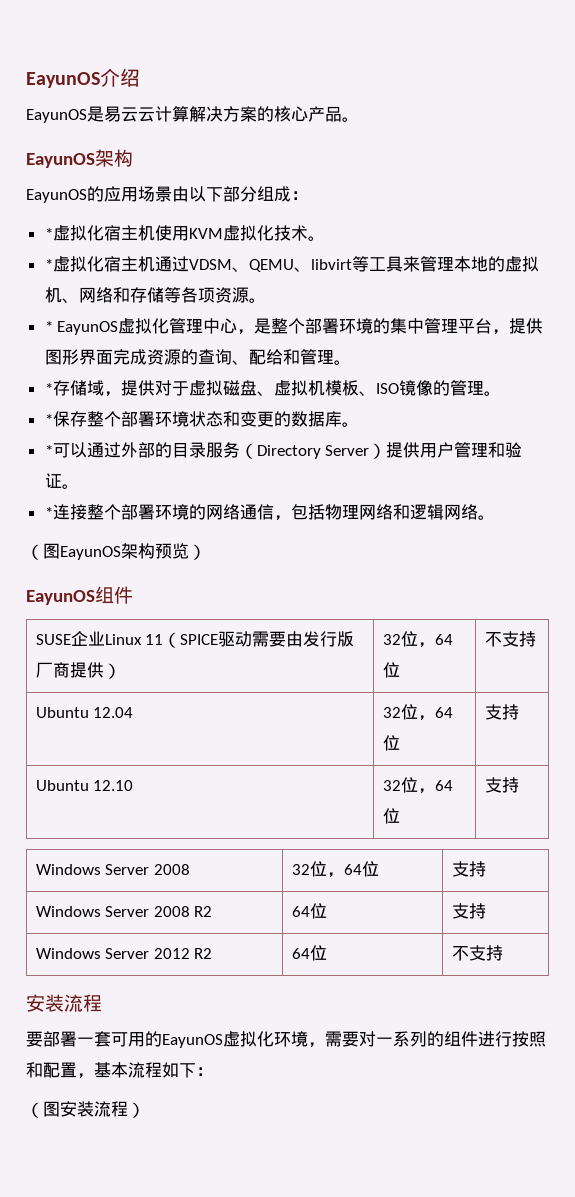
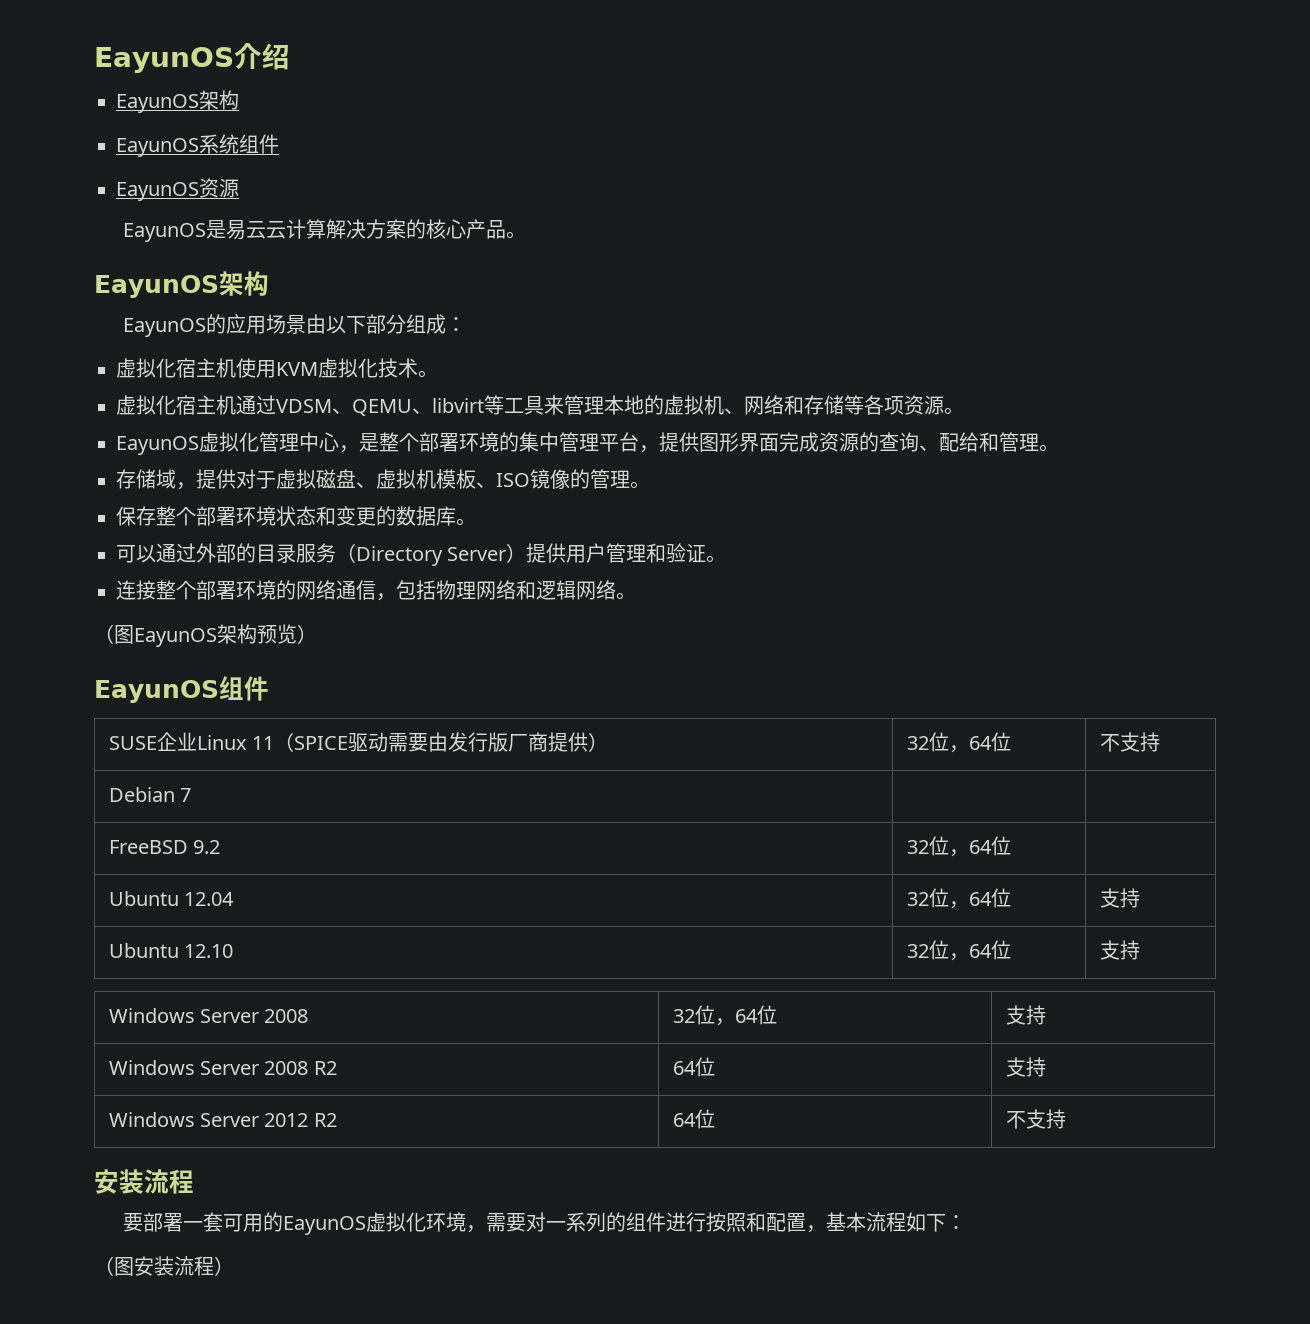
(140, 77) none -> [116,90,239,113] [116,134,279,157] [116,178,239,201] // EayunOS架构 // EayunOS系统组件 // EayunOS资源
[44,228,53,239] * -> (467, 324) none
[44,259,53,270] * -> (438, 374) none
[44,321,53,332] * -> (964, 411) none
[44,383,53,394] * -> (1059, 448) none
[44,414,53,425] * -> (650, 485) none
[44,445,53,456] * -> (476, 522) none
[44,507,53,518] * -> (727, 559) none
(536, 639) none -> [108,787,191,802] [108,840,220,854] [906,836,1011,857] // Debian 7 | | // FreeBSD 9.2 | 32位，64位 |

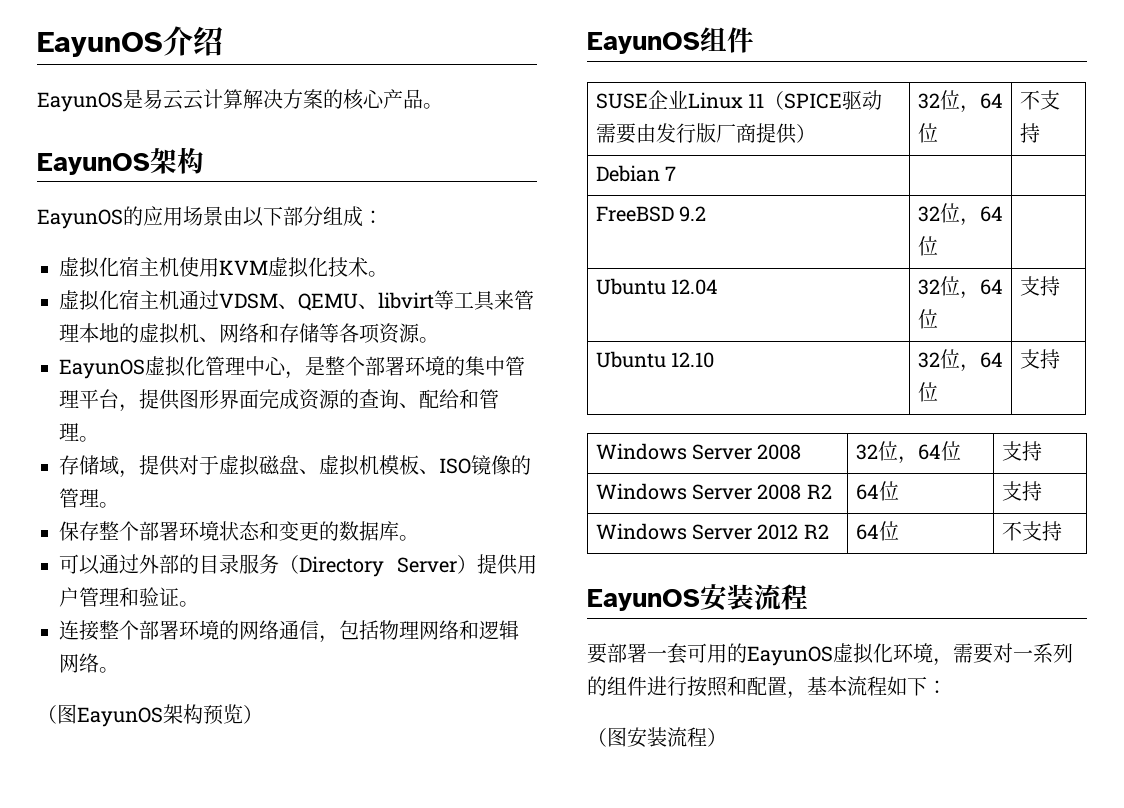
[116,90,239,113] [116,134,279,157] [116,178,239,201] // EayunOS架构 // EayunOS系统组件 // EayunOS资源 -> (223, 41) none
(1066, 1119) none -> [587,589,700,611] EayunOS

